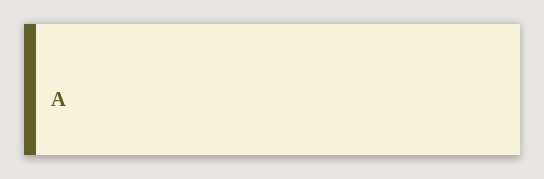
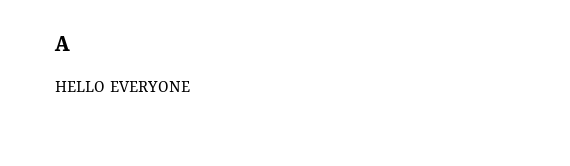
(66, 99) none -> [55,81,190,92] // HELLO EVERYONE

